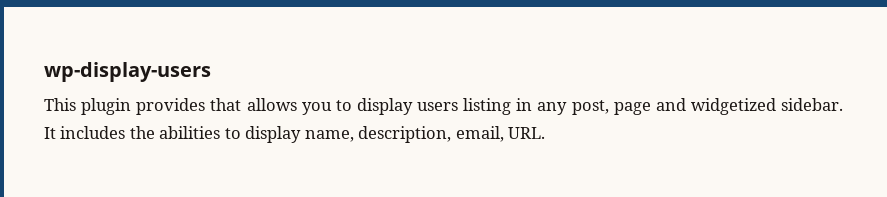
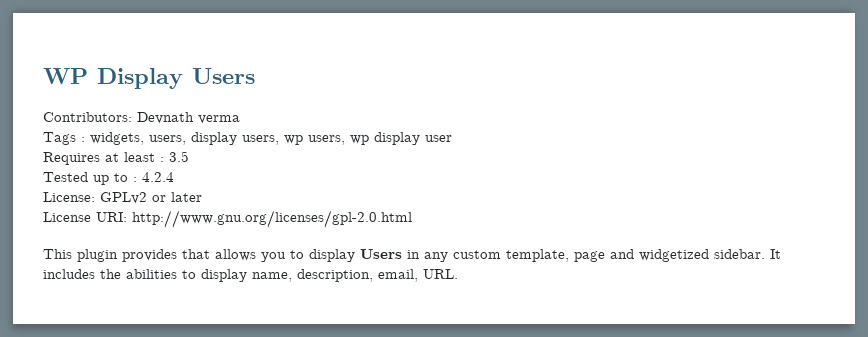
[44,62,211,82] wp-display-users -> [43,68,255,89] [43,112,240,124] [43,132,452,145] [43,151,189,165] [43,172,174,185] [43,192,202,204] [43,210,412,228] WP Display Users // Contributors: Devnath verma // Tags : widgets, users, display users, wp users, wp display user // Requires at least : 3.5 // Tested up to : 4.2.4 // License: GPLv2 or later // License URI: http://www.gnu.org/licenses/gpl-2.0.html
[417,98,609,115] users listing in any post, -> [360,249,569,262] Users in any custom template,

